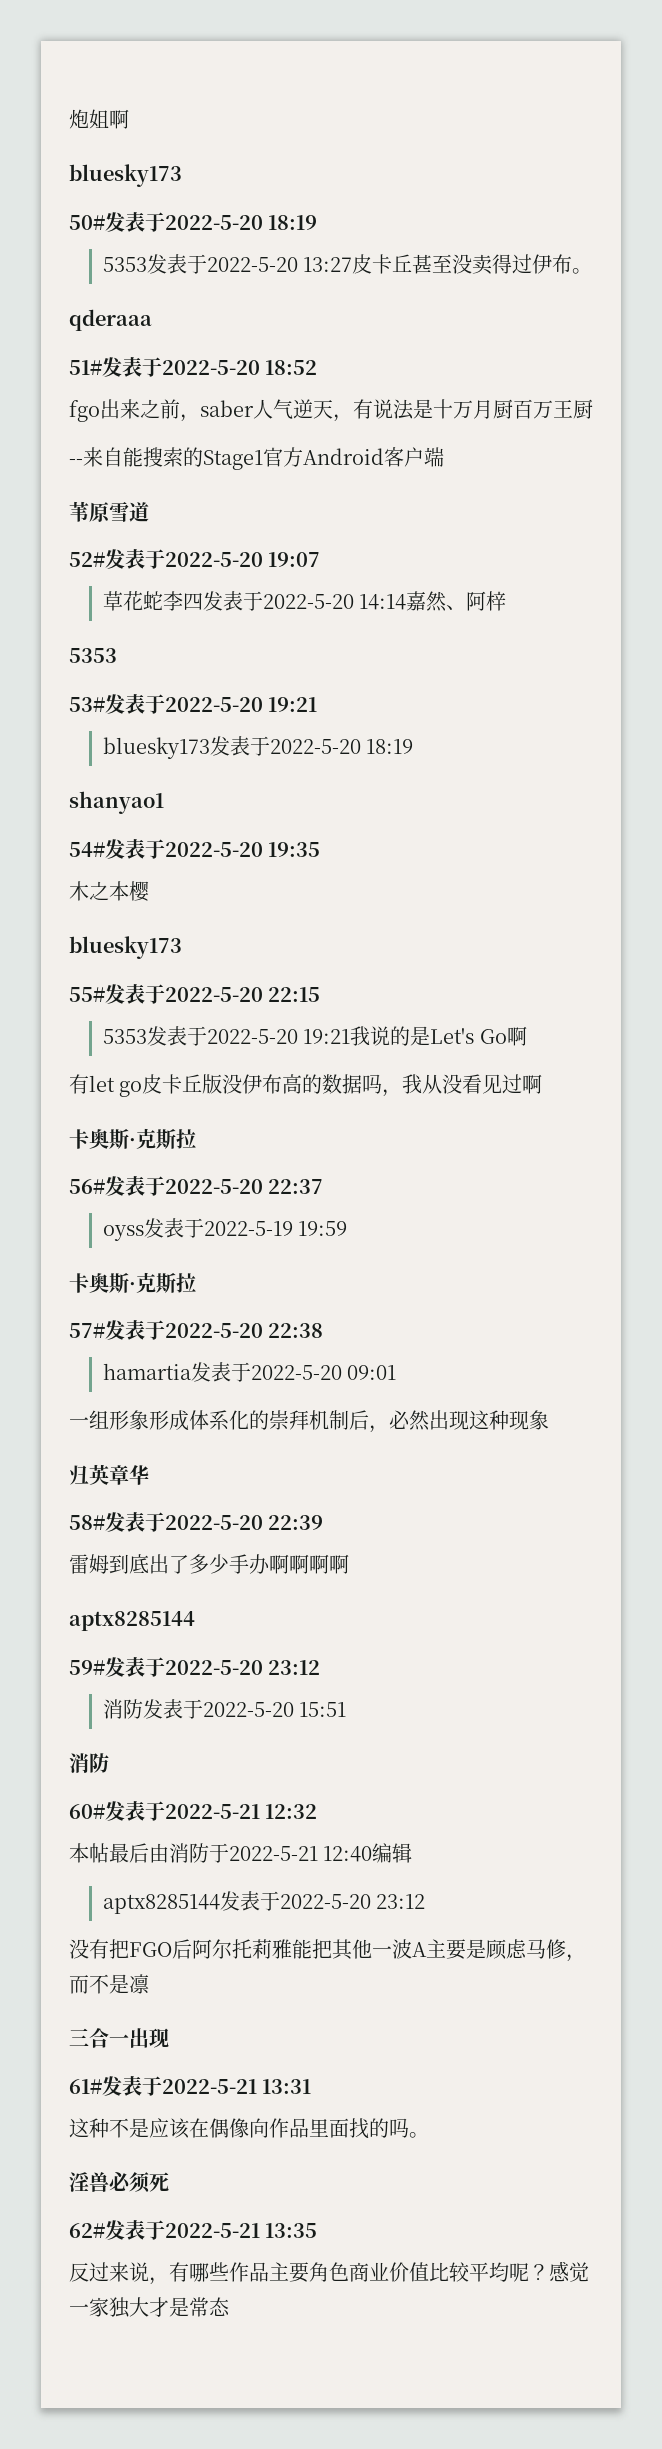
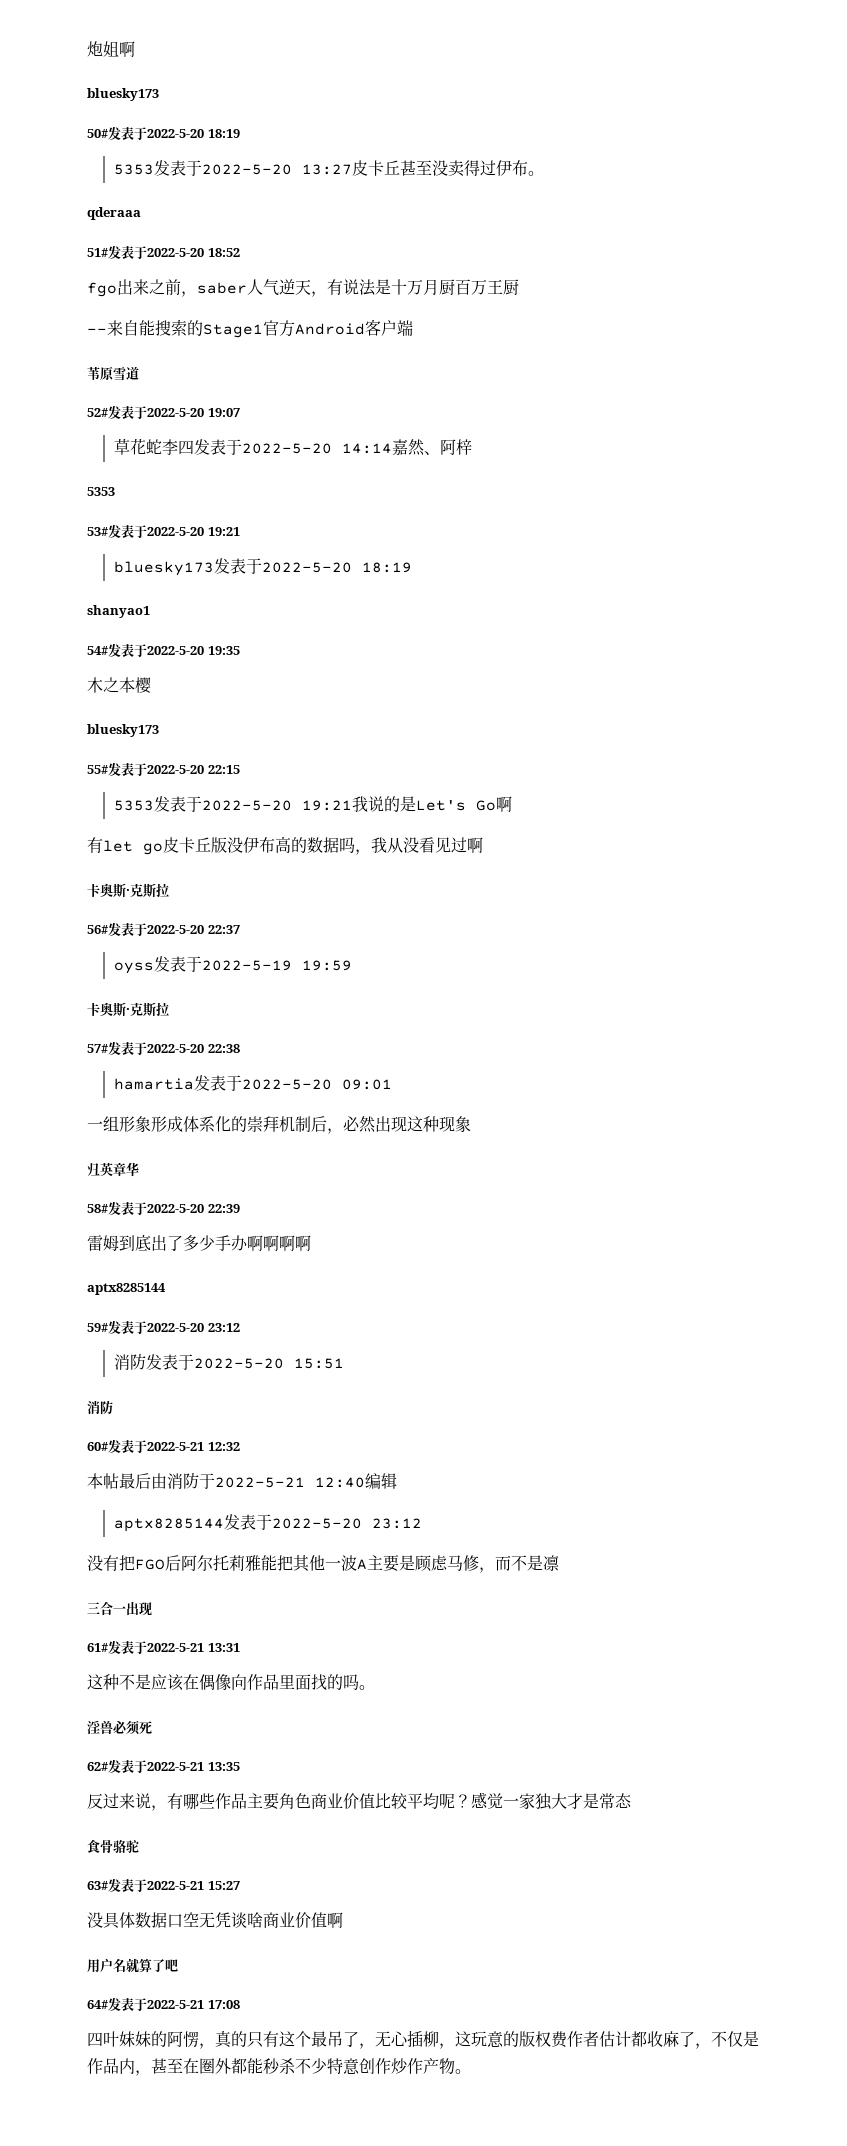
(230, 2306) none -> [87,1839,139,1854] [87,1878,240,1893] [87,1912,343,1929] [87,1958,178,1973] [87,1997,240,2012] [87,2030,759,2049] [87,2058,471,2076] // 食骨骆驼 // 63#发表于2022-5-21 15:27 // 没具体数据口空无凭谈啥商业价值啊 // 用户名就算了吧 // 64#发表于2022-5-21 17:08 // 四叶妹妹的阿愣，真的只有这个最吊了，无心插柳，这玩意的版权费作者估计都收麻了，不仅是作品内，甚至在圈外都能秒杀不少特意创作炒作产物。

